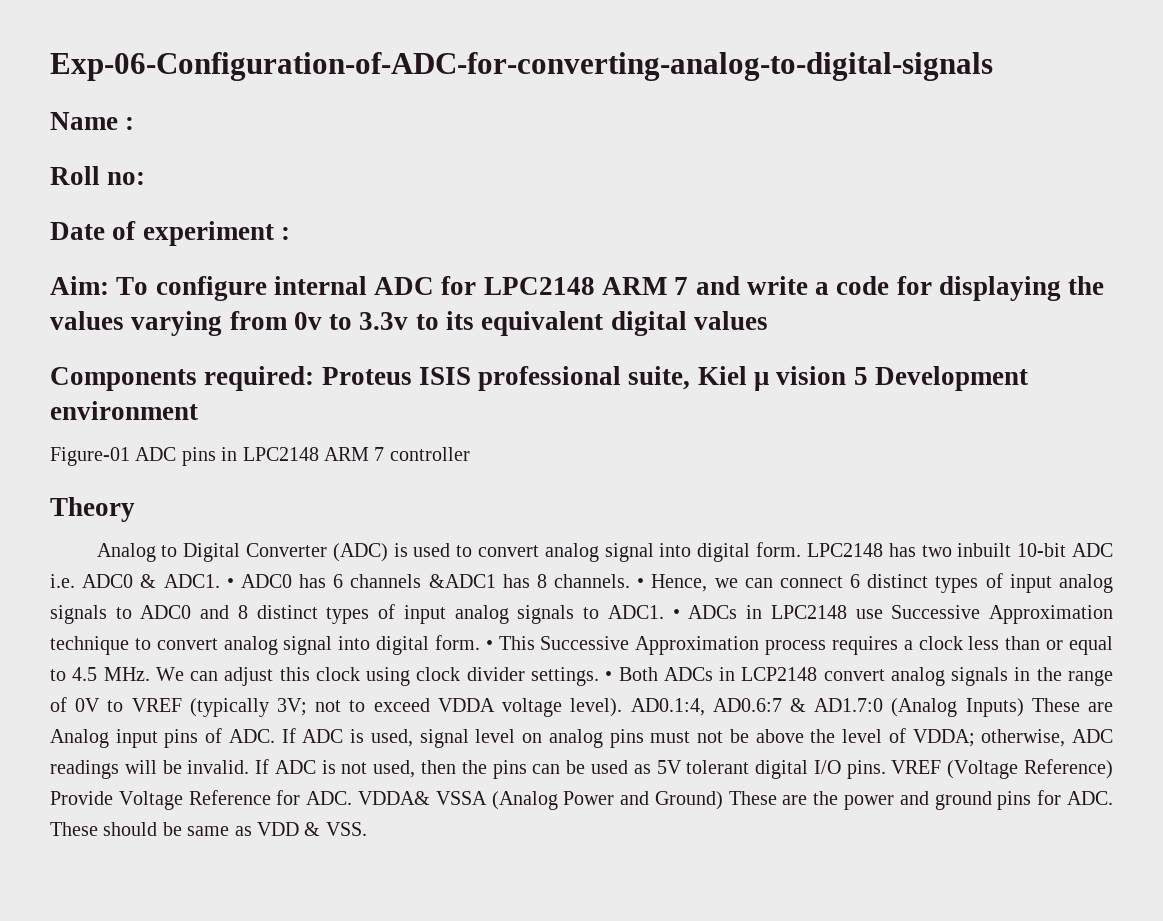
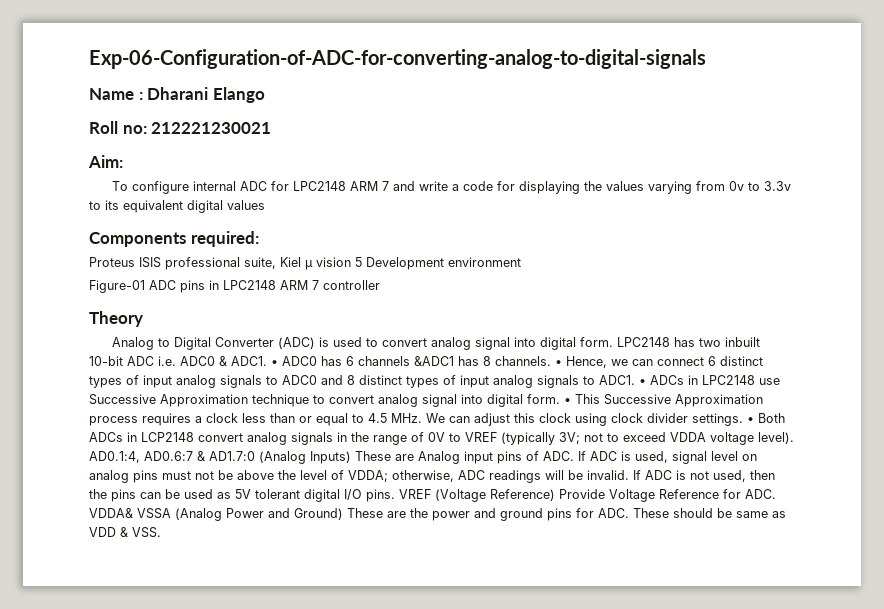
(135, 123) none -> [147,87,265,103] Dharani Elango
[50,221,290,246] // Date of experiment : -> [151,122,272,134] 212221230021
(109, 285) none -> (123, 161) //
(315, 378) none -> (259, 239) //

